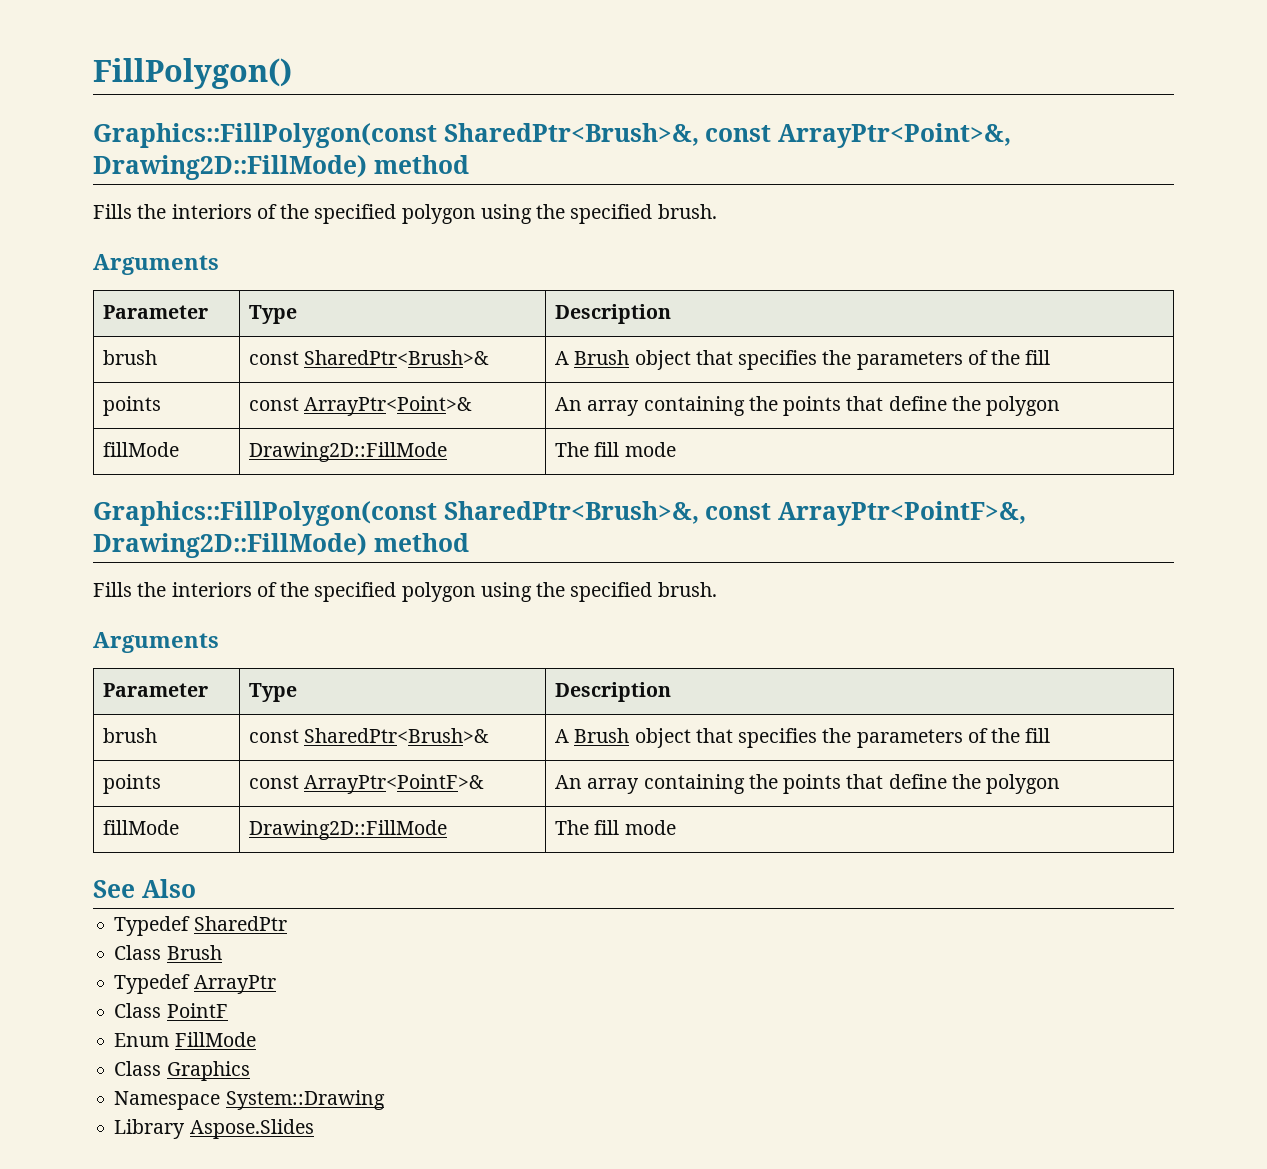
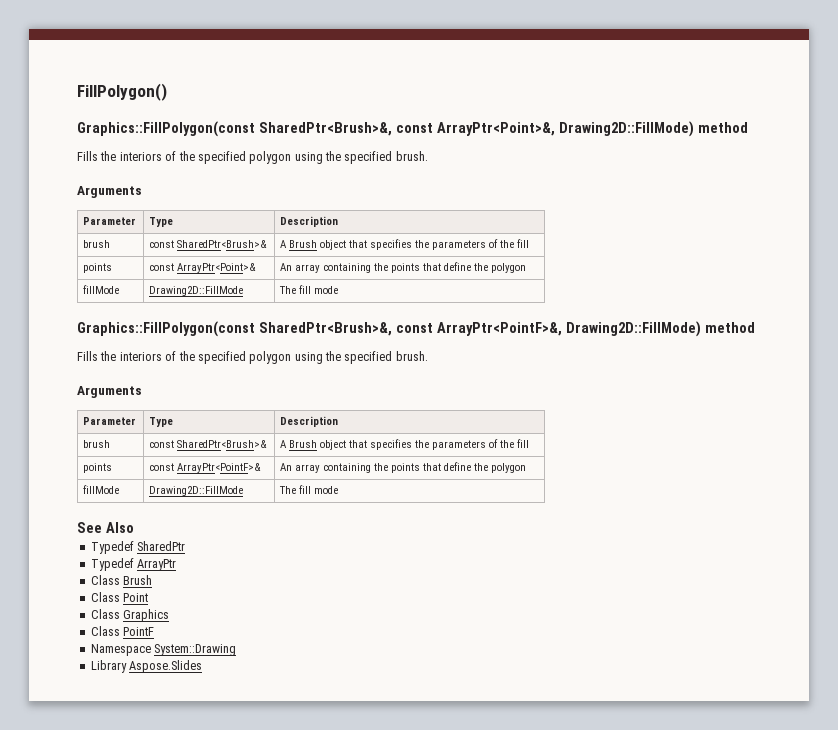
[114,945,222,960] // Class Brush -> (186, 546) none
[166,1003,228,1018] [114,1032,256,1047] PointF // Enum FillMode -> [123,575,153,585] [90,592,149,602] Brush // Class Point
(250, 1071) none -> [90,626,155,636] // Class PointF

